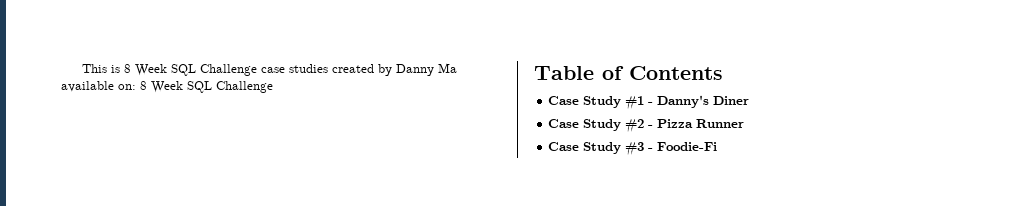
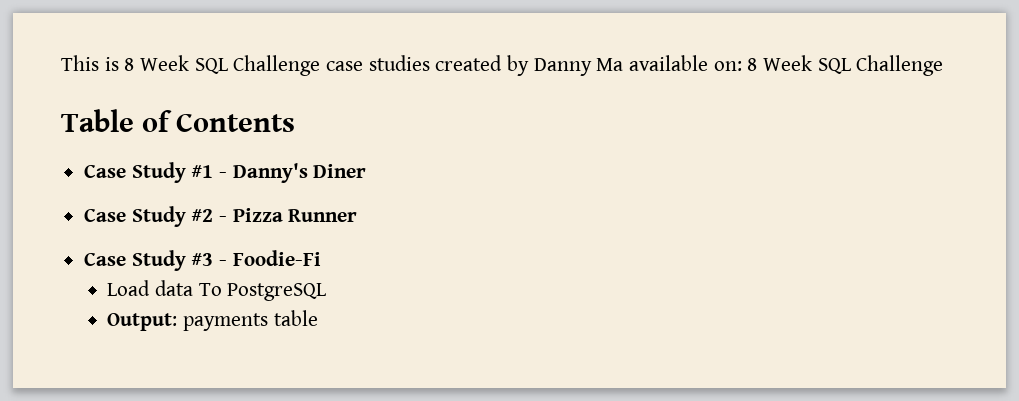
(718, 146) none -> [107,280,327,301] [107,310,318,331] // Load data To PostgreSQL // Output: payments table

